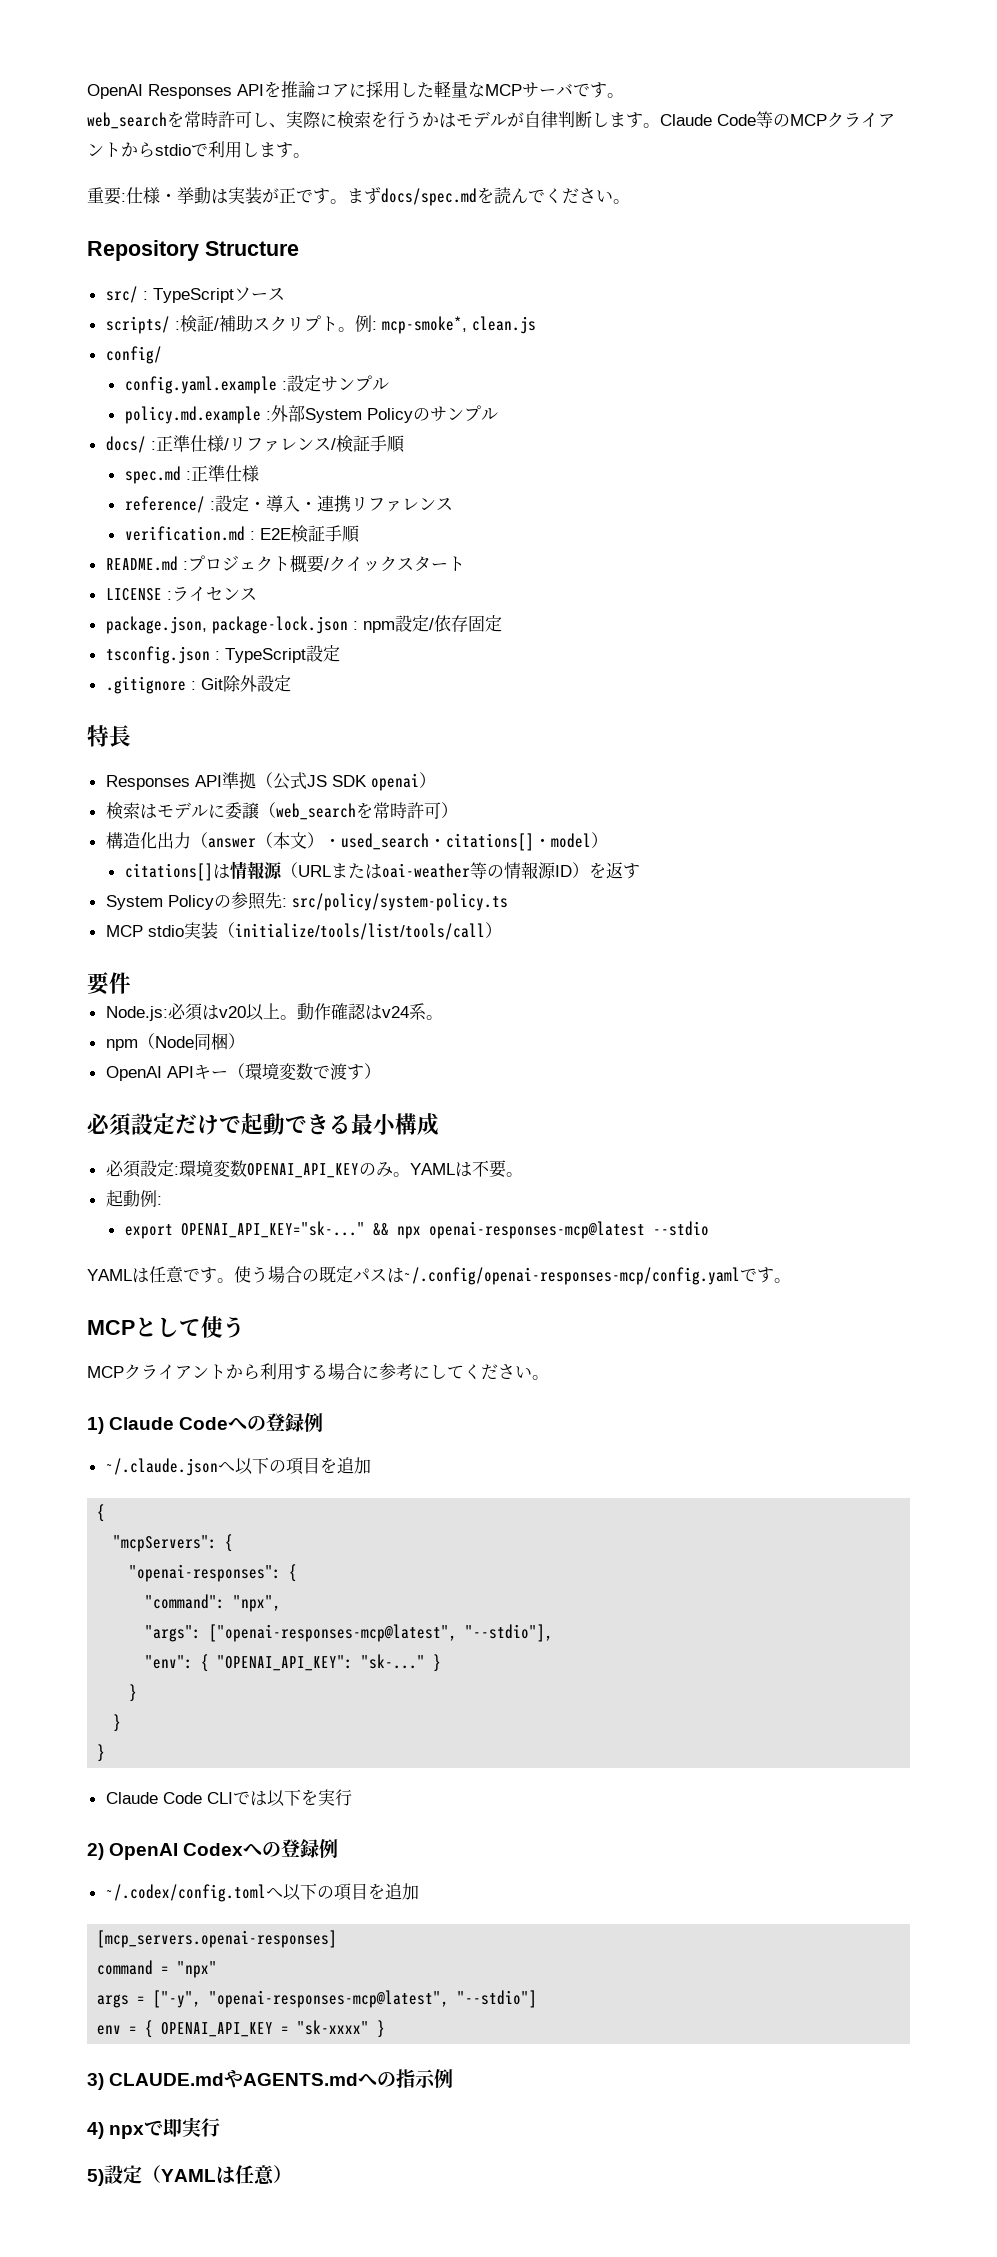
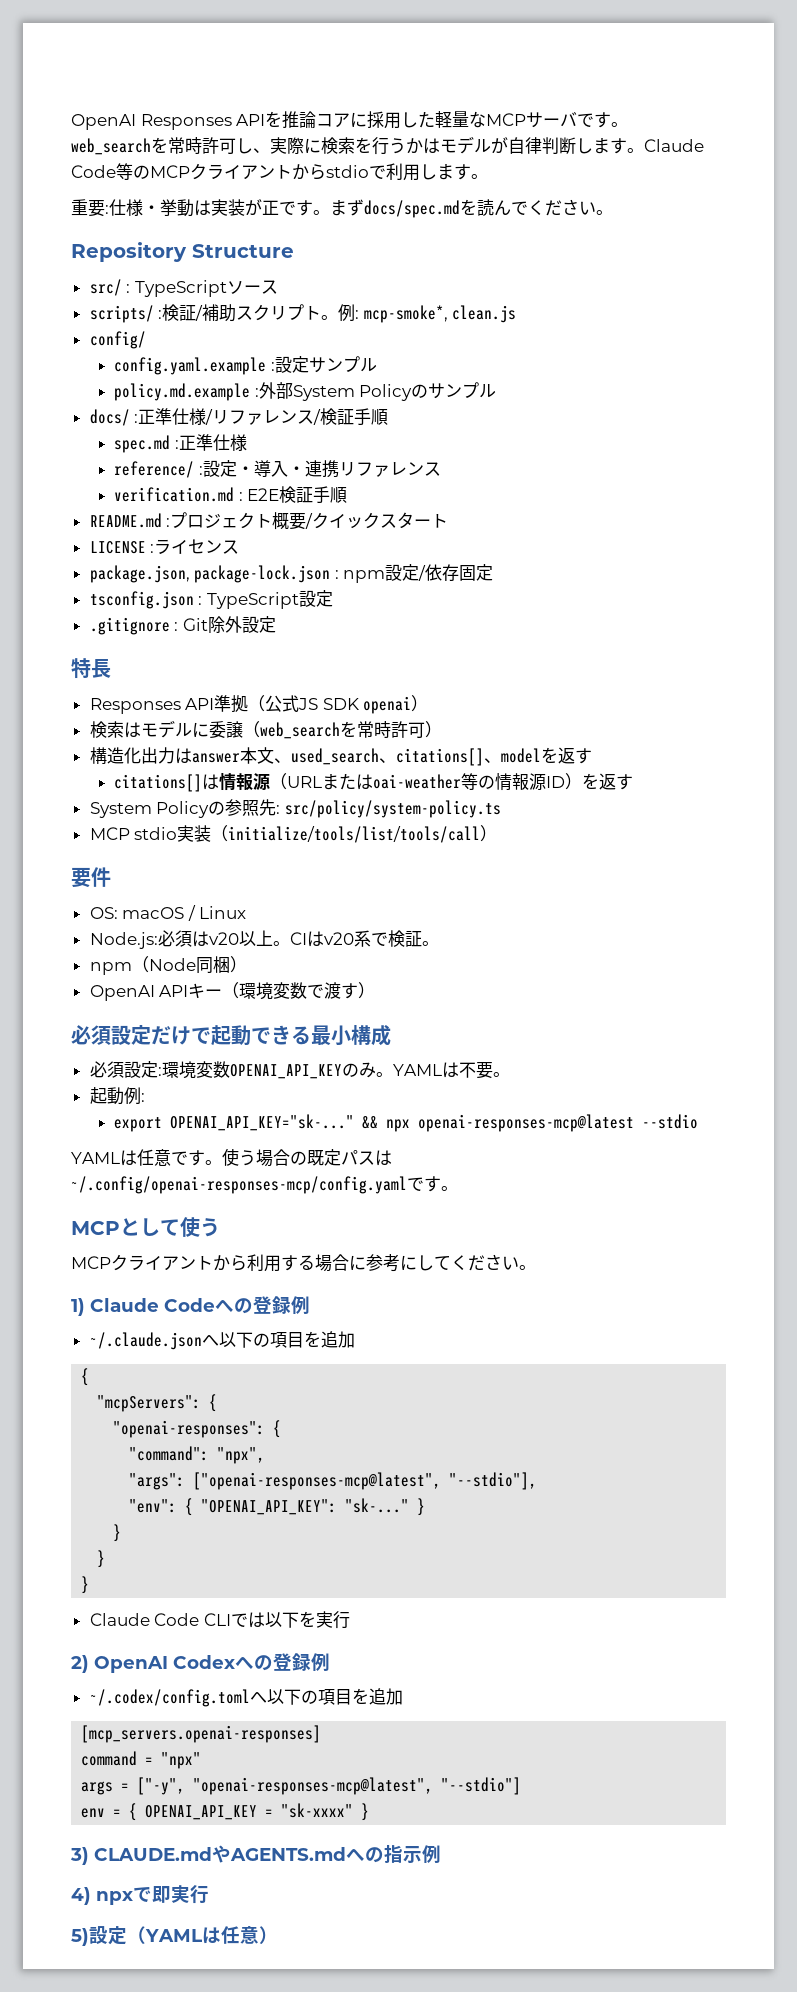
[190,832,608,851] （answer（本文）・used_search・citations[]・model） -> [174,747,592,766] はanswer本文、used_search、citations[]、modelを返す
(131, 983) none -> [89,905,247,921] // OS: macOS / Linux
[296,1003,426,1020] 動作確認はv24系 -> [289,930,422,947] CIはv20系で検証

